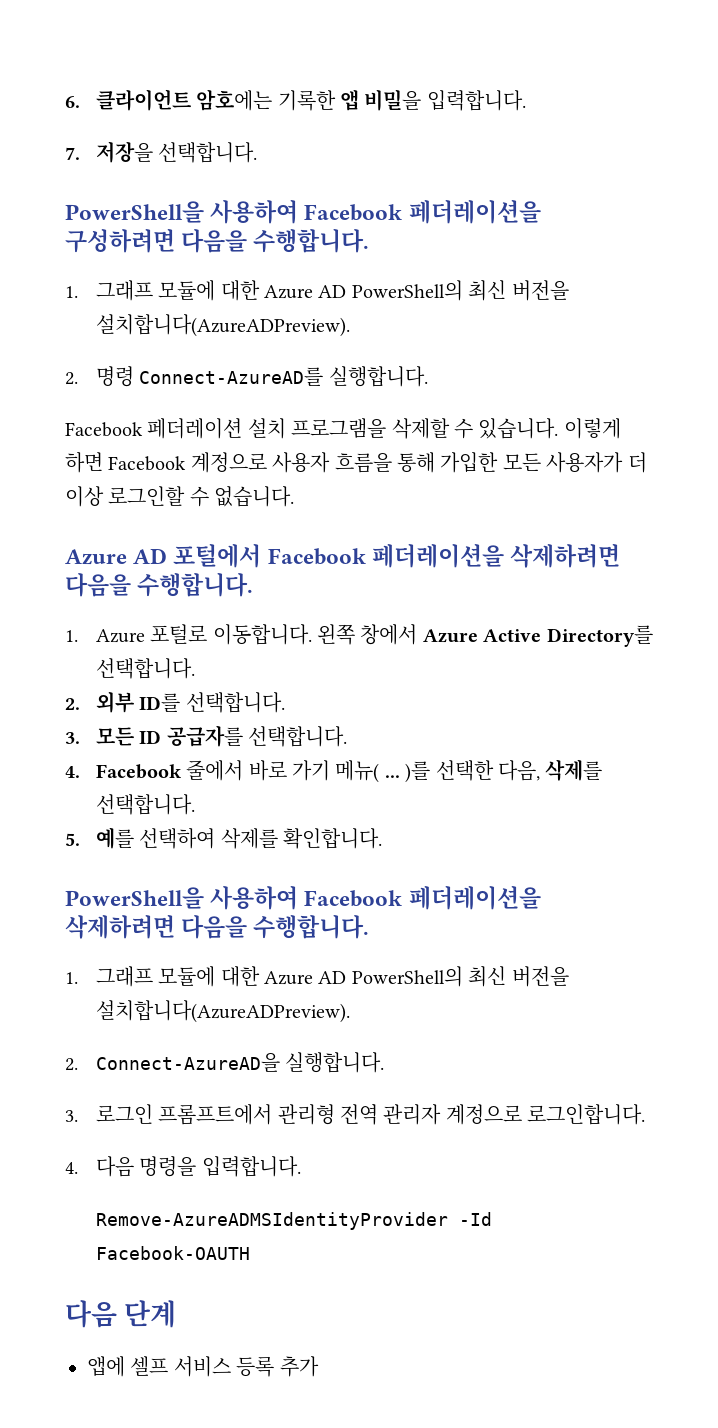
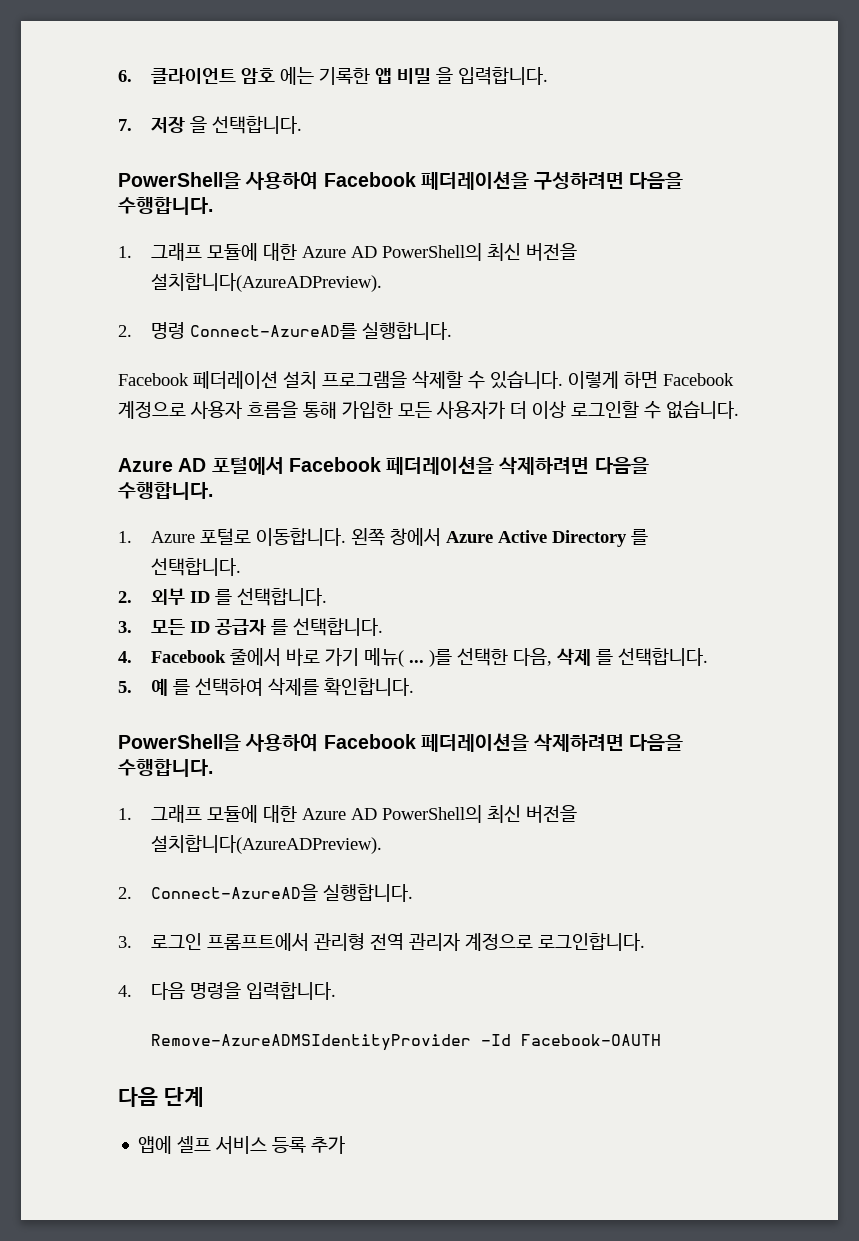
[196,89,422,111] 암호에는 기록한 앱 비밀을 -> [241,67,454,85] 암호 에는 기록한 앱 비밀 을
[95,141,153,163] 저장을 -> [151,116,208,133] 저장 을
[546,625,653,647] Directory를 -> [552,529,649,547] Directory 를
[139,693,181,712] ID를 -> [190,589,233,605] ID 를
[166,725,243,747] 공급자를 -> [215,619,289,635] 공급자 를
[545,759,603,781] 삭제를 -> [556,648,614,666] 삭제 를
[95,827,134,849] 예를 -> [151,678,191,696] 예 를

